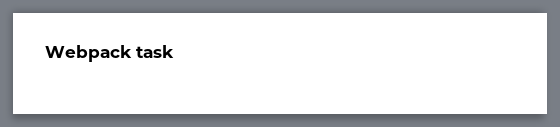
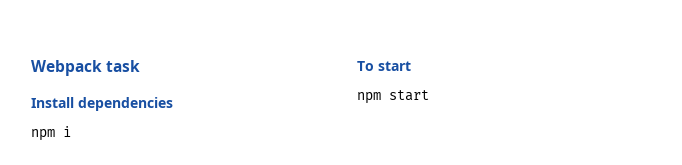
(174, 51) none -> [31,97,173,111] [31,126,71,141] [357,61,411,71] [357,90,429,104] // Install dependencies // npm i // To start // npm start

